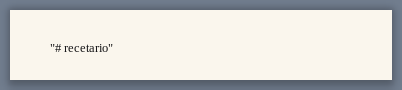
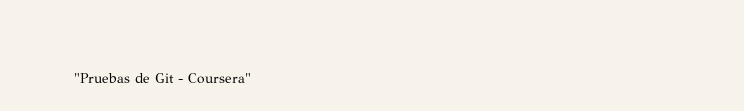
[50,44,114,52] "# recetario" -> [74,73,251,84] "Pruebas de Git - Coursera"

